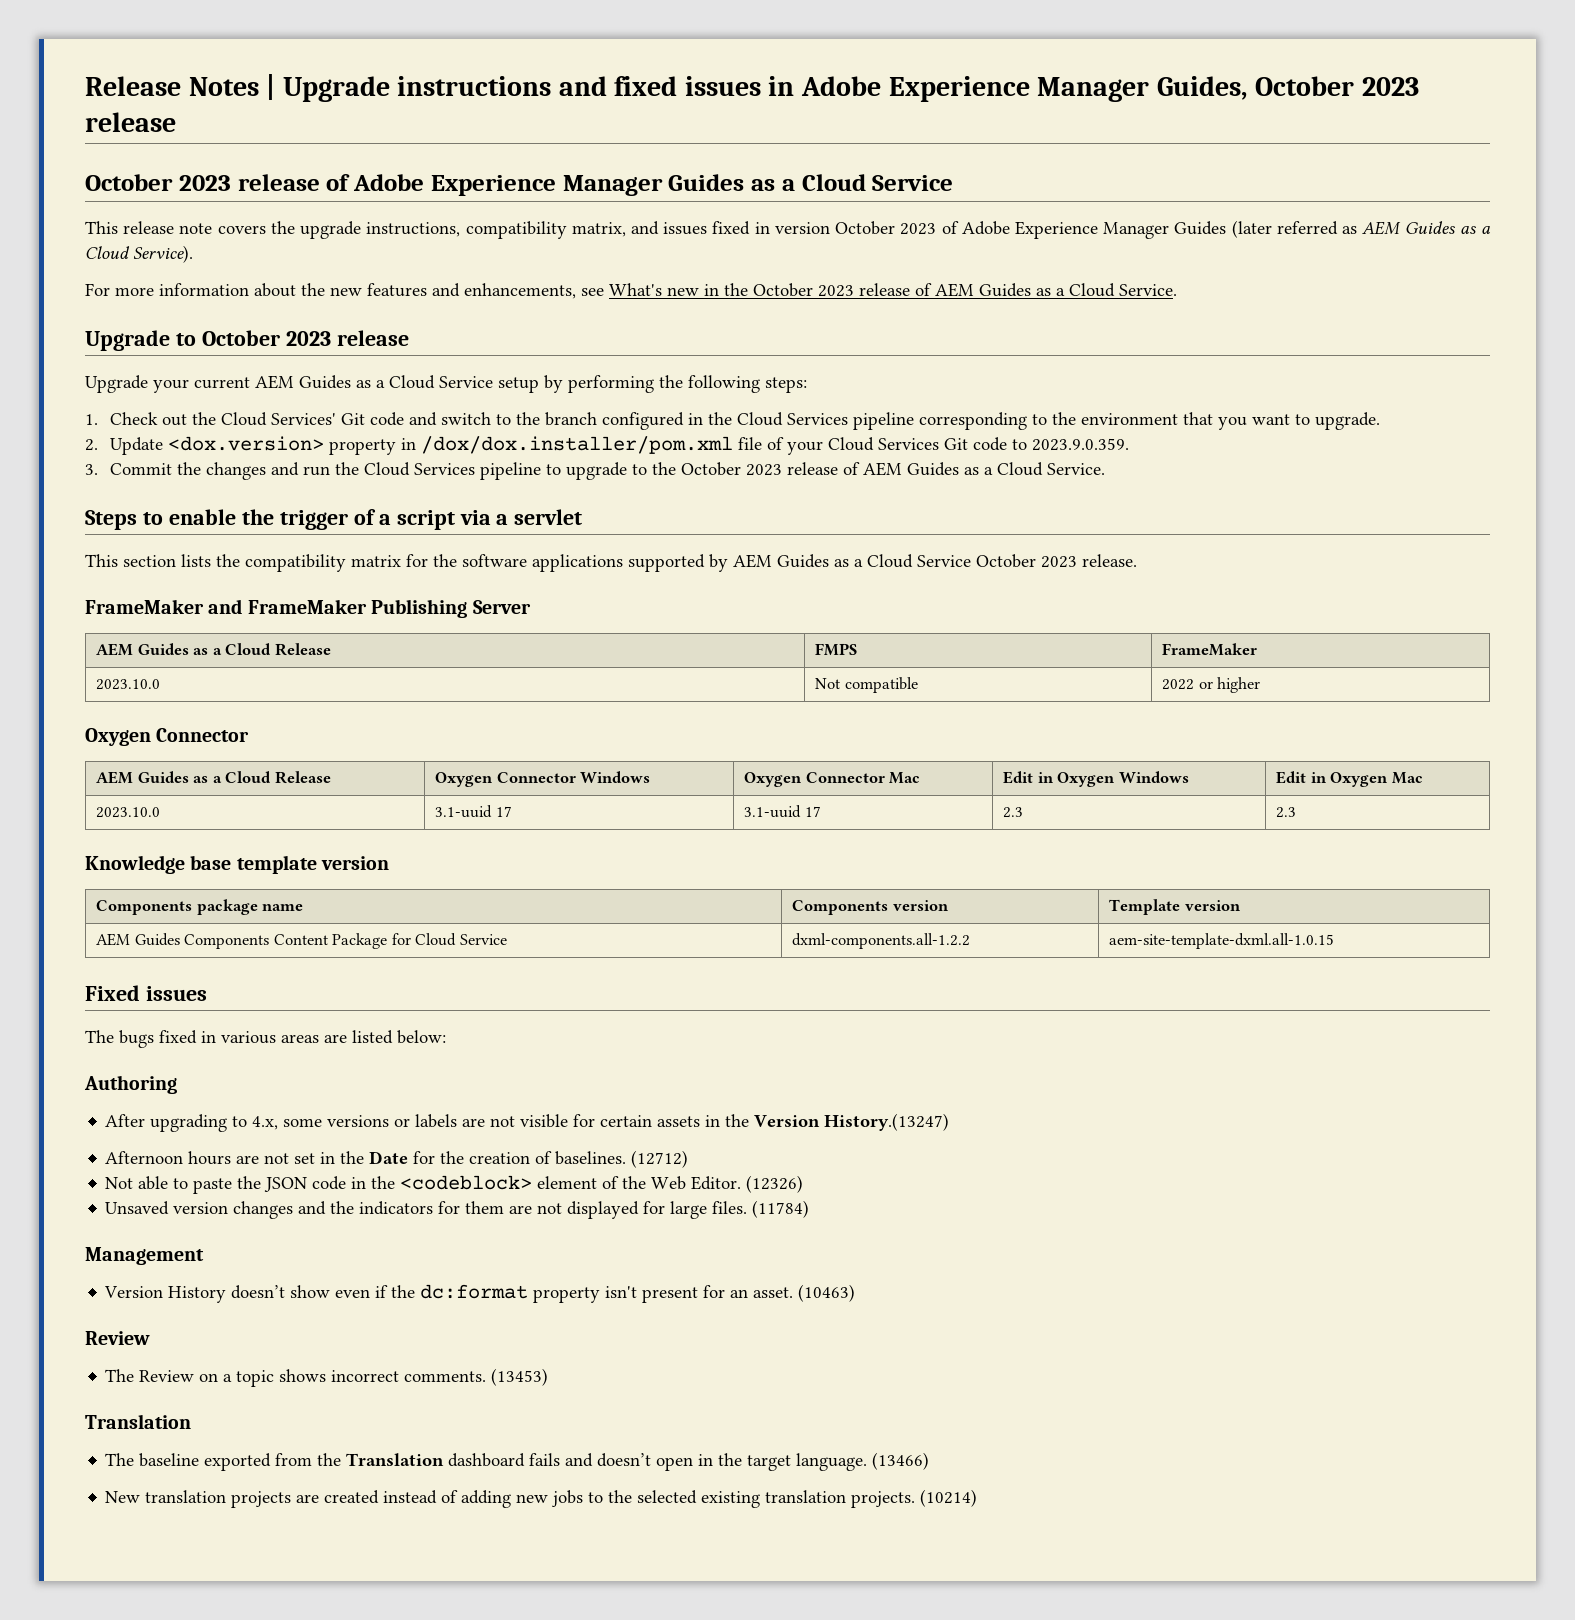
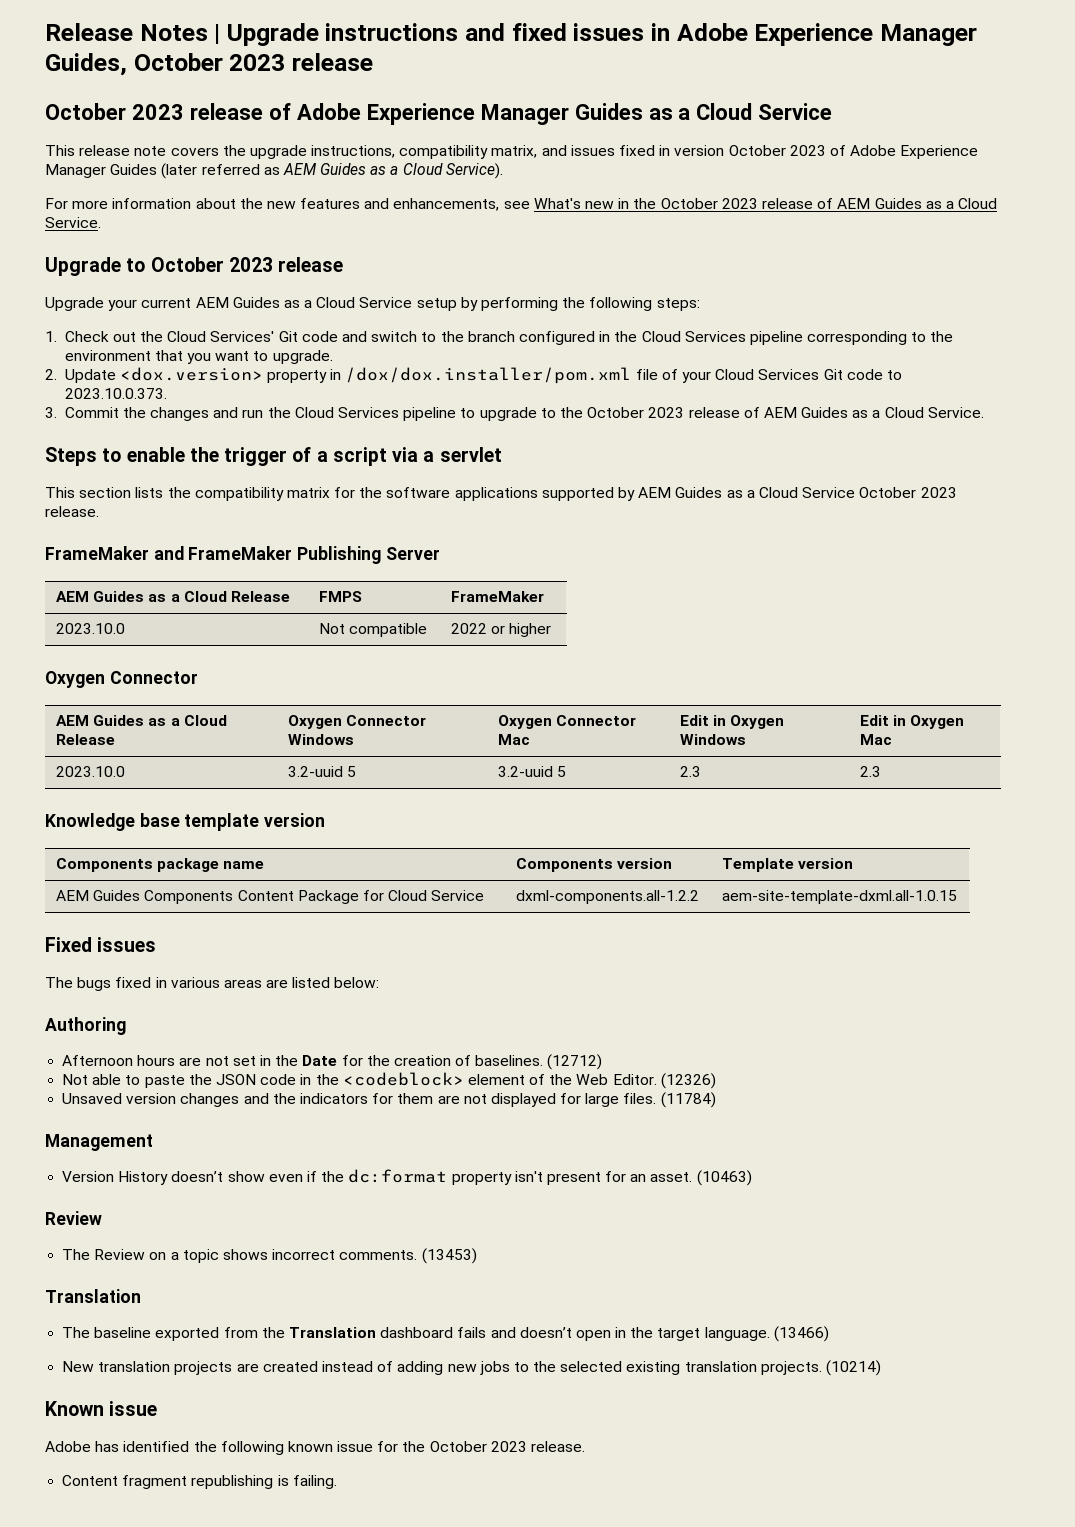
[1032,438,1130,451] 2023.9.0.359. -> [64,388,167,399] 2023.10.0.373.
[435,805,512,818] [744,805,821,818] 3.1-uuid 17 | 3.1-uuid 17 -> [288,766,357,777] [498,766,567,777] 3.2-uuid 5 | 3.2-uuid 5
[105,1113,950,1132] // After upgrading to 4.x, some versions or labels are not visible for certain assets in the Version History.(13247) -> (126, 1026) none
(978, 1498) none -> [45,1401,158,1416] [45,1441,586,1455] [62,1475,337,1489] // Known issue // Adobe has identified the following known issue for the October 2023 release. // Content fragment republishing is failing.

